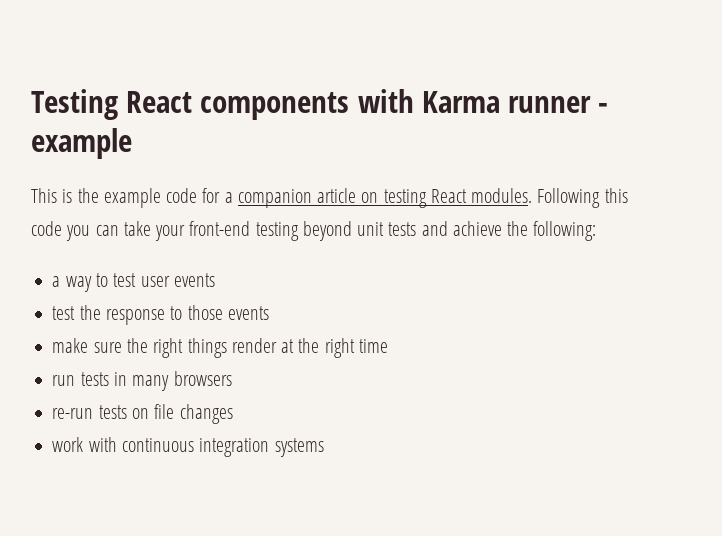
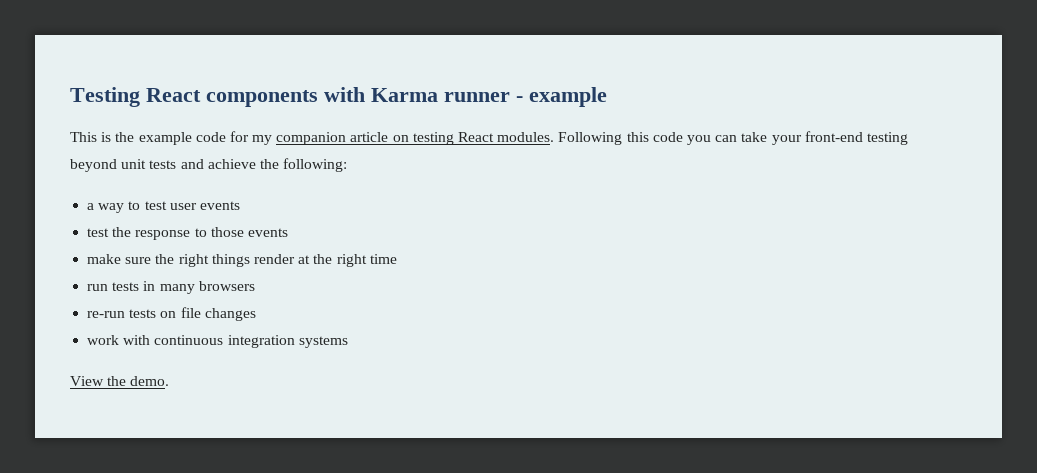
[224,192,233,203] a -> [252,135,273,145] my
(324, 447) none -> [70,376,170,386] // View the demo.

